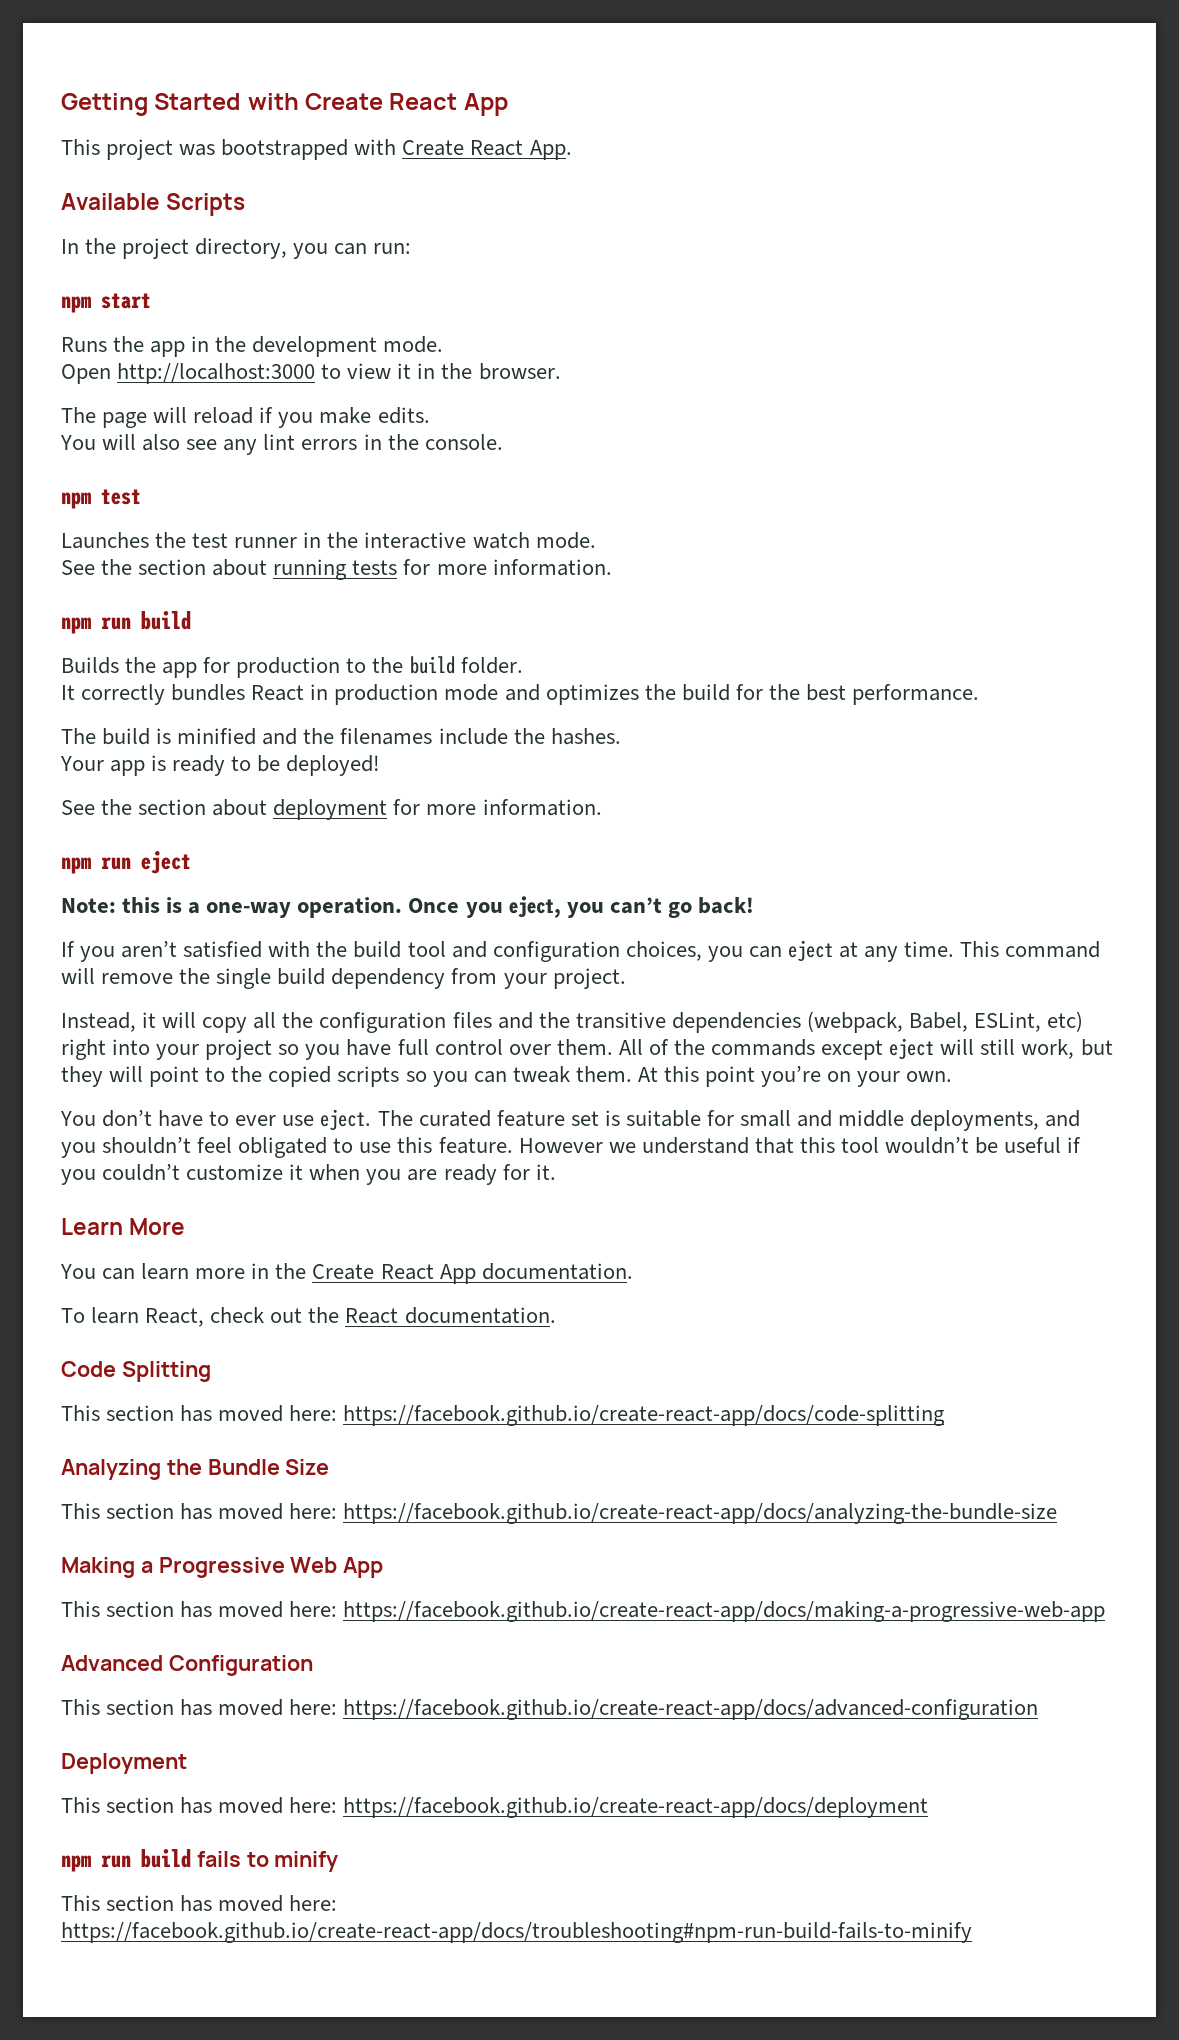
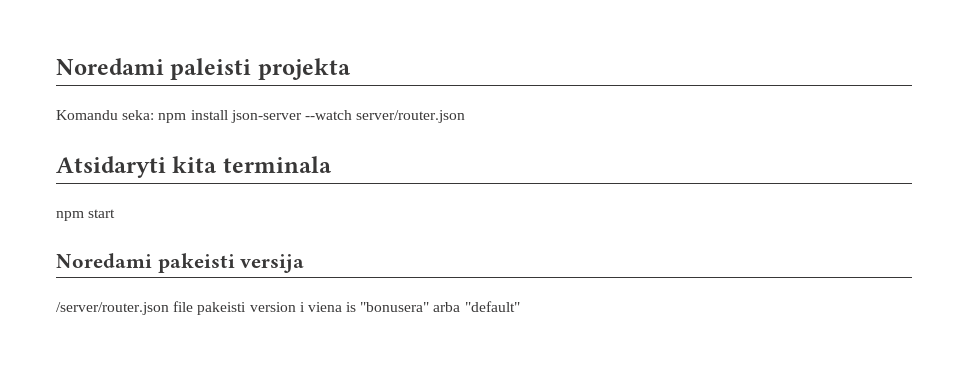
[61,93,508,116] [61,139,572,160] [61,193,246,216] [61,238,412,259] [61,293,151,313] [61,336,444,357] [61,363,561,384] [61,407,430,428] [60,434,503,455] [61,489,141,509] [61,532,596,549] [61,559,612,580] [61,611,191,634] [61,656,523,678] [61,684,980,705] [61,728,621,745] [60,755,381,776] [61,799,602,820] [61,851,191,874] [61,896,754,918] [61,940,1101,962] [61,968,626,989] [61,1011,1084,1033] [61,1038,1113,1060] [61,1066,953,1087] [60,1109,1081,1131] [61,1137,1082,1158] [61,1164,556,1185] [61,1218,186,1235] [60,1263,633,1284] [61,1307,556,1327] [61,1361,211,1382] [61,1405,946,1426] [61,1459,330,1480] [61,1503,1058,1524] [61,1557,384,1578] [61,1601,1106,1622] [61,1655,313,1676] [61,1699,1039,1720] [61,1753,187,1774] [61,1797,929,1818] [61,1849,339,1872] [61,1895,338,1912] [61,1922,972,1943] Getting Started with Create React App // This project was bootstrapped with Create React App. // Available Scripts // In the project directory, you can run: // npm start // Runs the app in the development mode. // Open http://localhost:3000 to view it in the browser. // The page will reload if you make edits. // You will also see any lint errors in the console. // npm test // Launches the test runner in the interactive watch mode. // See the section about running tests for more information. // npm run build // Builds the app for production to the build folder. // It correctly bundles React in production mode and optimizes the build for the best performance. // The build is minified and the filenames include the hashes. // Your app is ready to be deployed! // See the section about deployment for more information. // npm run eject // Note: this is a one-way operation. Once you eject, you can’t go back! // If you aren’t satisfied with the build tool and configuration choices, you can eject at any time. This command will remove the single build dependency from your project. // Instead, it will copy all the configuration files and the transitive dependencies (webpack, Babel, ESLint, etc) right into your project so you have full control over them. All of the commands except eject will still work, but they will point to the copied scripts so you can tweak them. At this point you’re on your own. // You don’t have to ever use eject. The curated feature set is suitable for small and middle deployments, and you shouldn’t feel obligated to use this feature. However we understand that this tool wouldn’t be useful if you couldn’t customize it when you are ready for it. // Learn More // You can learn more in the Create React App documentation. // To learn React, check out the React documentation. // Code Splitting // This section has moved here: https://facebook.github.io/create-react-app/docs/code-splitting // Analyzing the Bundle Size // This section has moved here: https://facebook.github.io/create-react-app/docs/analyzing-the-bundle-size // Making a Progressive Web App // This section has moved here: https://facebook.github.io/create-react-app/docs/making-a-progressive-web-app // Advanced Configuration // This section has moved here: https://facebook.github.io/create-react-app/docs/advanced-configuration // Deployment // This section has moved here: https://facebook.github.io/create-react-app/docs/deployment // npm run build fails to minify // This section has moved here: https://facebook.github.io/create-react-app/docs/troubleshooting#npm-run-build-fails-to-minify -> [56,58,351,80] [56,110,466,123] [56,156,332,178] [56,209,116,221] [56,253,305,273] [56,301,520,315] Noredami paleisti projekta // Komandu seka: npm install json-server --watch server/router.json // Atsidaryti kita terminala // npm start // Noredami pakeisti versija // /server/router.json file pakeisti version i viena is "bonusera" arba "default"

